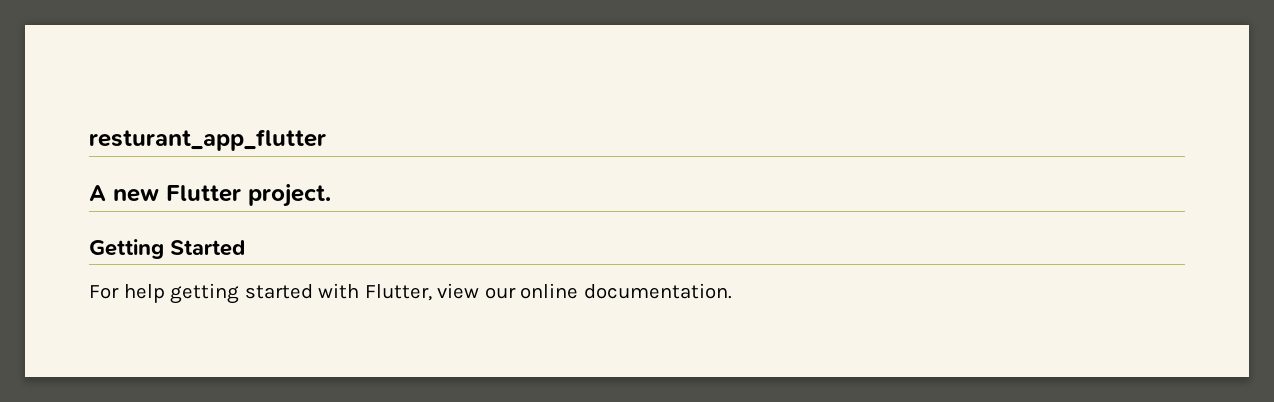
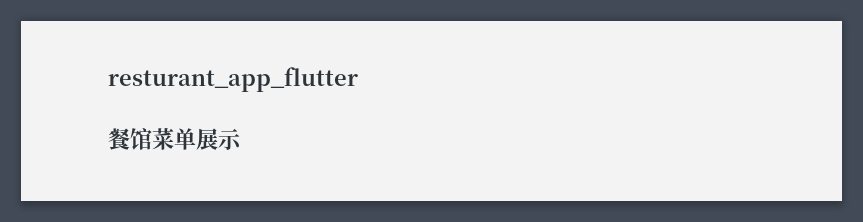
[89,184,331,207] [89,239,245,259] [89,283,732,304] A new Flutter project. // Getting Started // For help getting started with Flutter, view our online documentation. -> [108,128,242,150] 餐馆菜单展示

